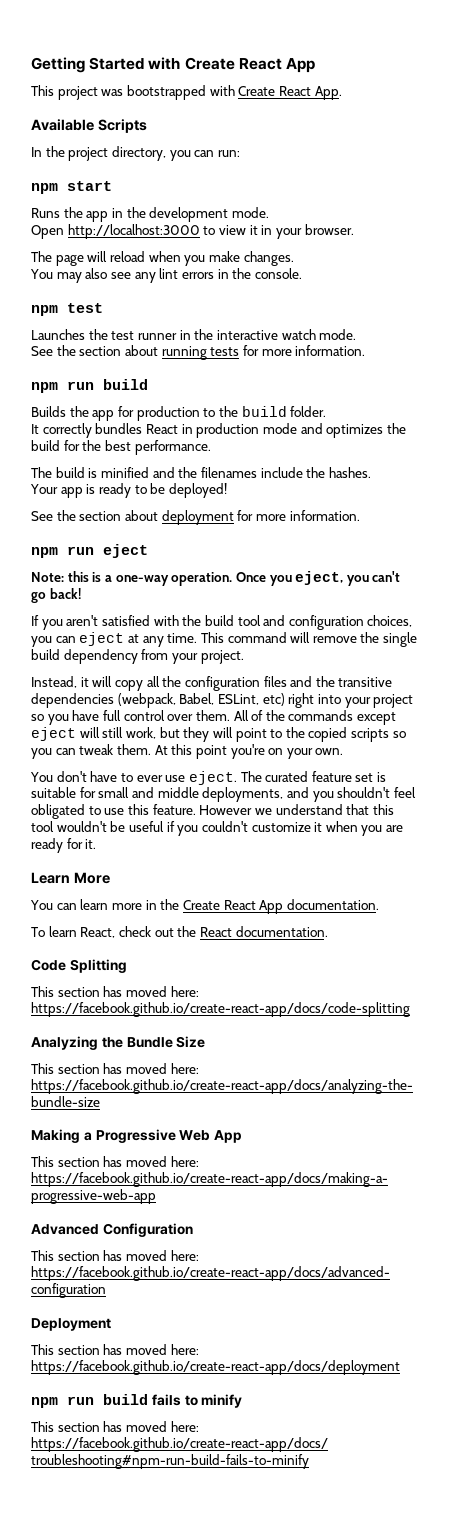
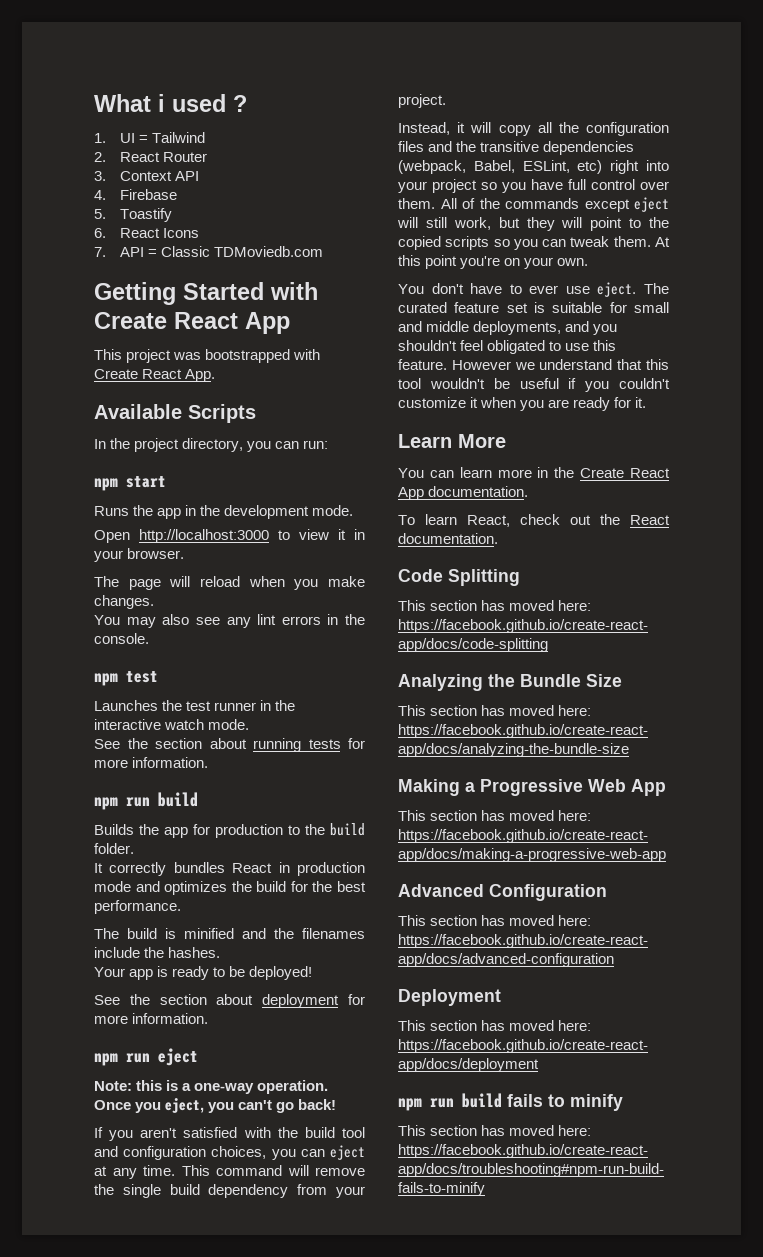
(31, 65) none -> [94,94,247,112] [94,132,205,143] [94,152,207,162] [94,171,199,181] [94,189,177,200] [94,208,172,222] [94,228,199,238] [94,246,323,257] What i used ? // 1. UI = Tailwind // 2. React Router // 3. Context API // 4. Firebase // 5. Toastify // 6. React Icons // 7. API = Classic TDMoviedb.com //

